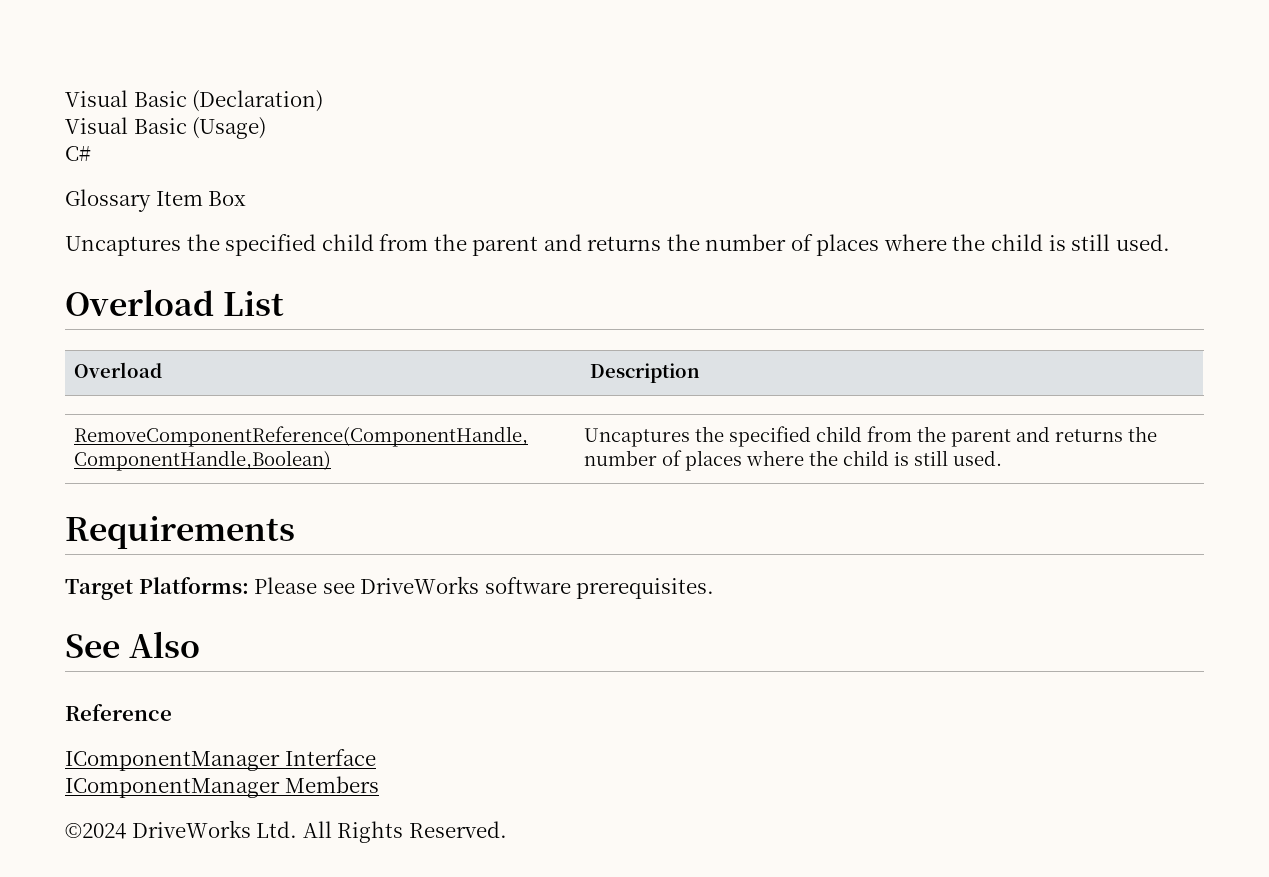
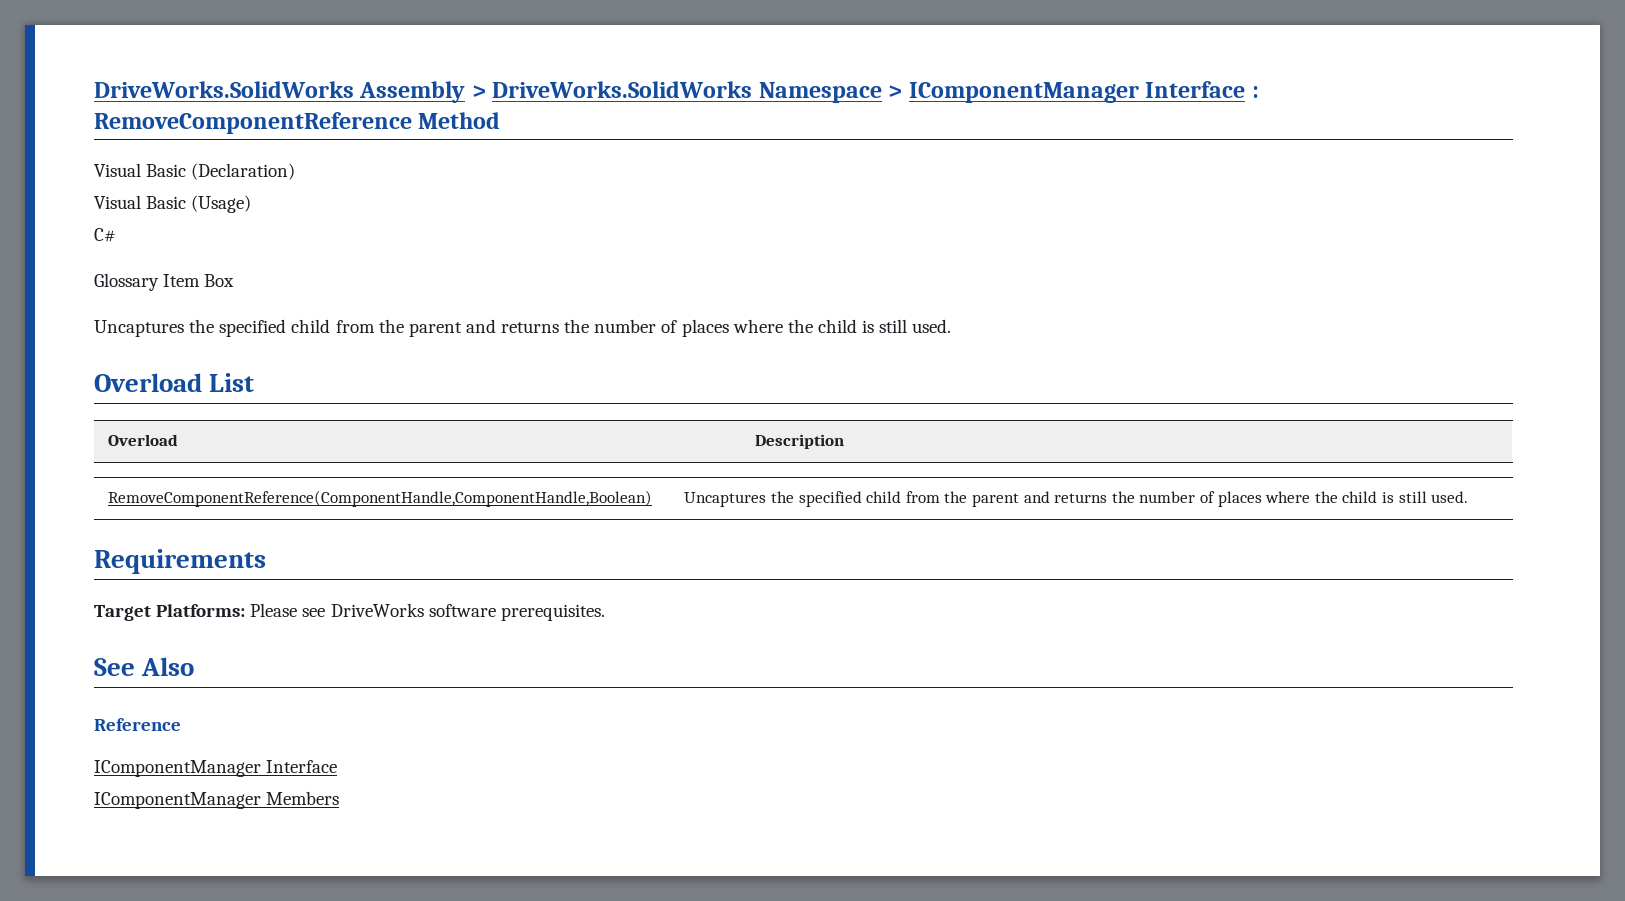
(65, 98) none -> [94,81,1259,103] [94,112,501,134] DriveWorks.SolidWorks Assembly > DriveWorks.SolidWorks Namespace > IComponentManager Interface : RemoveComponentReference Method //
[65,820,507,843] // ©2024 DriveWorks Ltd. All Rights Reserved. -> (340, 798) none

